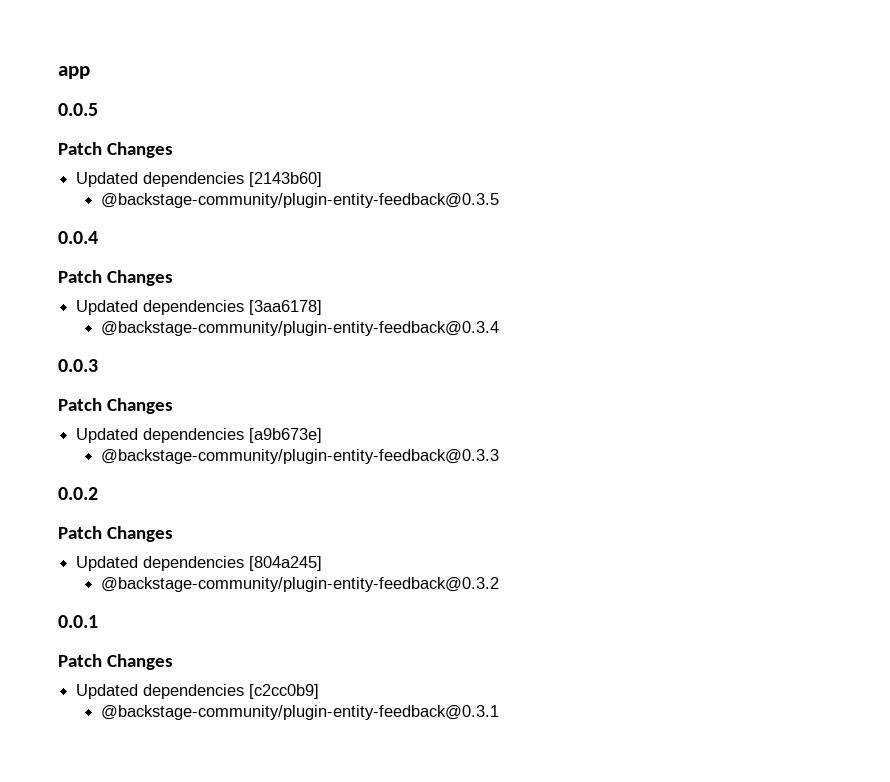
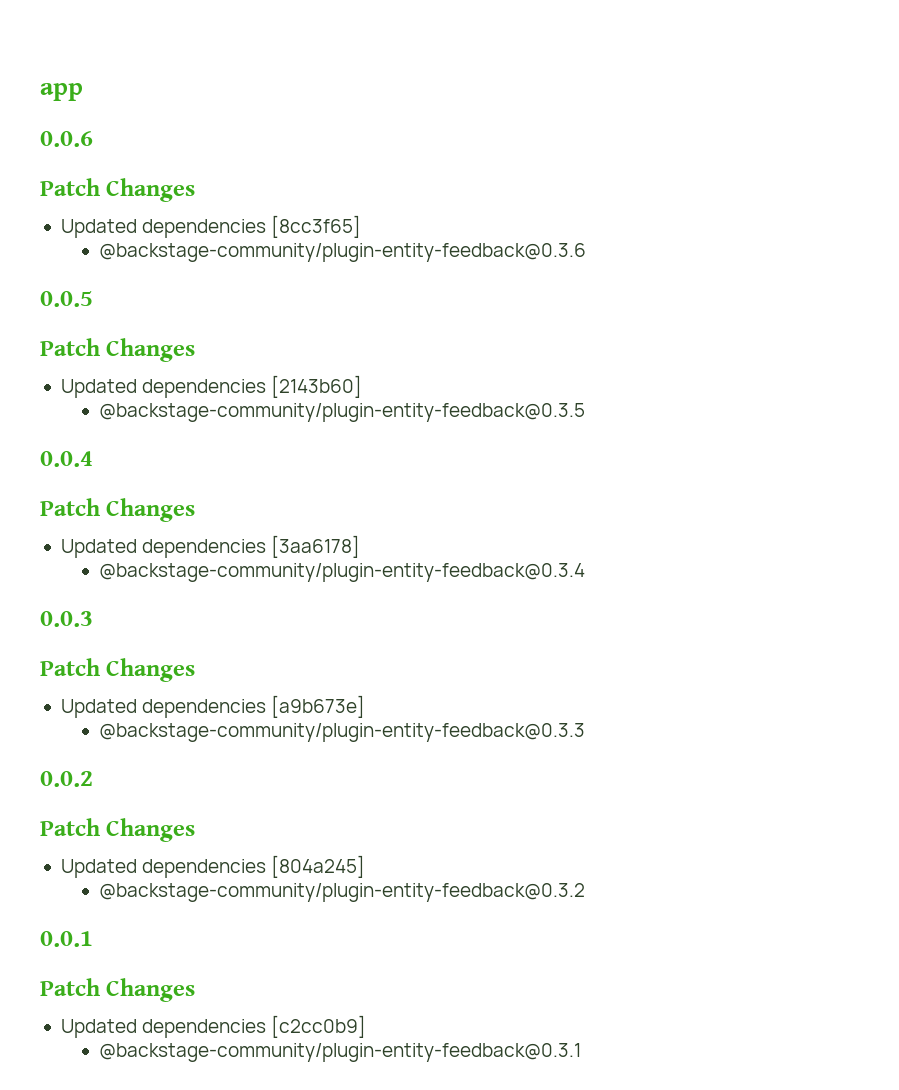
(90, 72) none -> [40,131,93,147] [40,178,196,202] [60,215,362,238] [98,243,586,262] // 0.0.6 // Patch Changes // Updated dependencies [8cc3f65] // @backstage-community/plugin-entity-feedback@0.3.6

